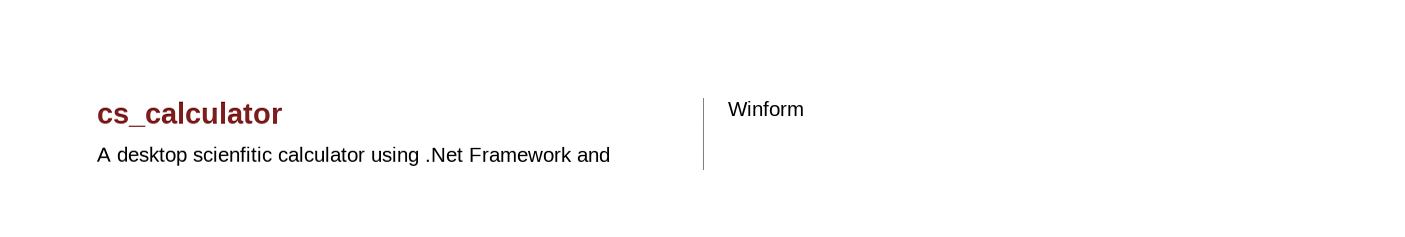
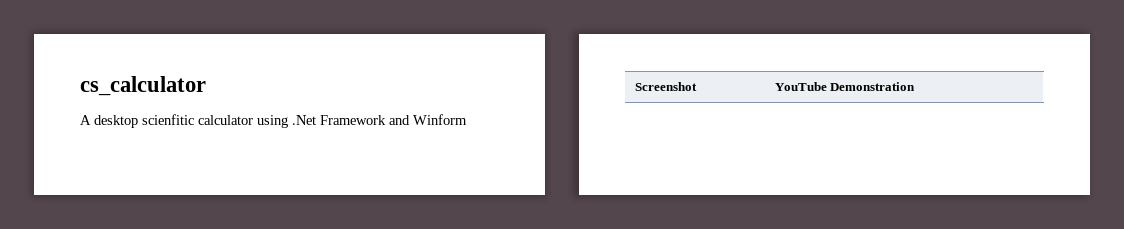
(805, 109) none -> [634,82,697,91] [774,82,916,91] // Screenshot | YouTube Demonstration

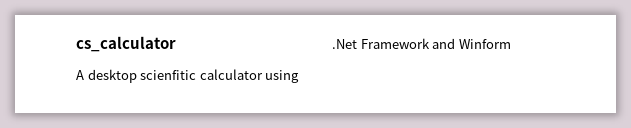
[634,82,697,91] [774,82,916,91] // Screenshot | YouTube Demonstration -> (511, 44) none

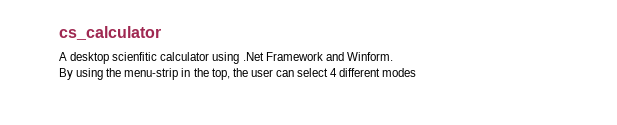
[458,39,511,49] Winform -> [346,52,393,61] [59,68,417,80] Winform. // By using the menu-strip in the top, the user can select 4 different modes

